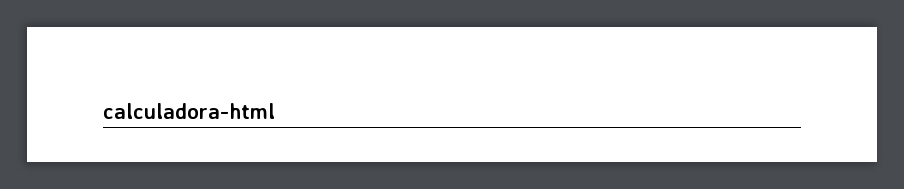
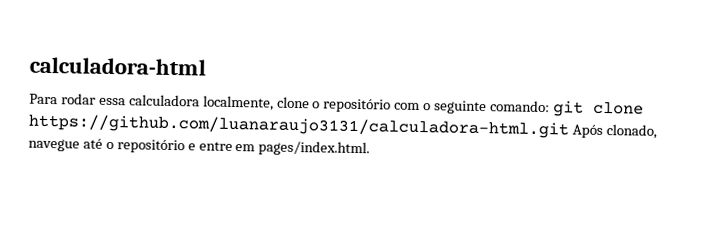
(275, 111) none -> [29,93,644,117] [28,113,657,139] [28,138,371,157] // Para rodar essa calculadora localmente, clone o repositório com o seguinte comando: git clone https://github.com/luanaraujo3131/calculadora-html.git Após clonado, navegue até o repositório e entre em pages/index.html.

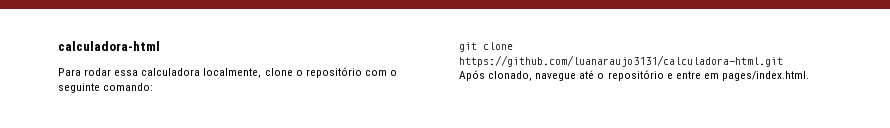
(551, 106) none -> (154, 87) //
(569, 126) none -> (783, 61) //

